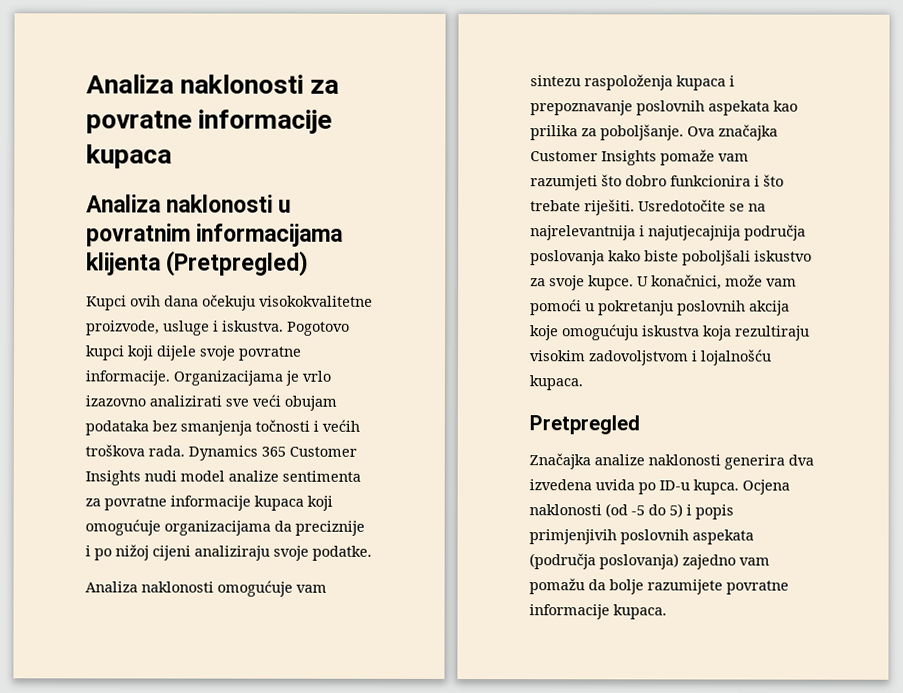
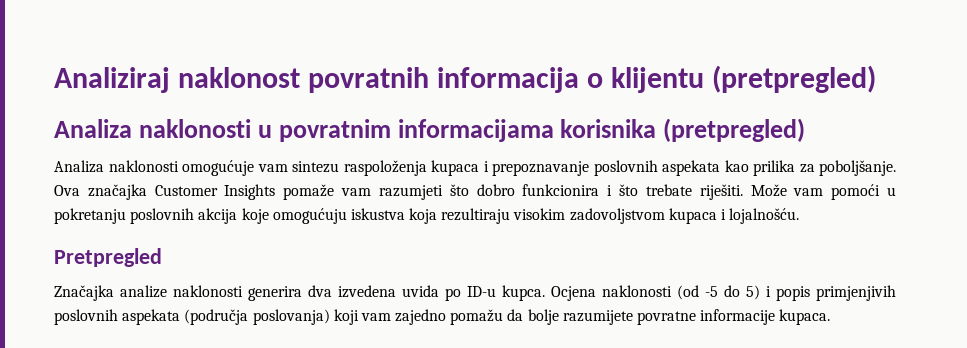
[86,74,340,94] [86,109,333,134] [86,144,172,169] Analiza naklonosti za povratne informacije kupaca -> [54,65,876,93] Analiziraj naklonost povratnih informacija o klijentu (pretpregled)
[86,250,310,277] [86,294,373,311] [86,320,350,336] [85,345,301,361] [85,370,331,386] [85,394,337,411] [85,419,360,436] [85,444,357,461] [85,470,361,486] [85,495,333,511] [85,519,365,536] [85,544,372,561] klijenta (Pretpregled) // Kupci ovih dana očekuju visokokvalitetne proizvode, usluge i iskustva. Pogotovo kupci koji dijele svoje povratne informacije. Organizacijama je vrlo izazovno analizirati sve veći obujam podataka bez smanjenja točnosti i većih troškova rada. Dynamics 365 Customer Insights nudi model analize sentimenta za povratne informacije kupaca koji omogućuje organizacijama da preciznije i po nižoj cijeni analiziraju svoje podatke. -> [560,118,806,142] korisnika (pretpregled)
[638,199,766,212] [530,224,806,241] [530,249,812,266] [530,274,763,291] Usredotočite se na najrelevantnija i najutjecajnija područja poslovanja kako biste poboljšali iskustvo za svoje kupce. U konačnici, može -> [750,184,787,197] Može
[691,349,771,366] [529,375,583,391] i lojalnošću kupaca. -> [668,208,800,224] kupaca i lojalnošću.
[682,554,770,570] zajedno vam -> [333,309,447,325] koji vam zajedno

